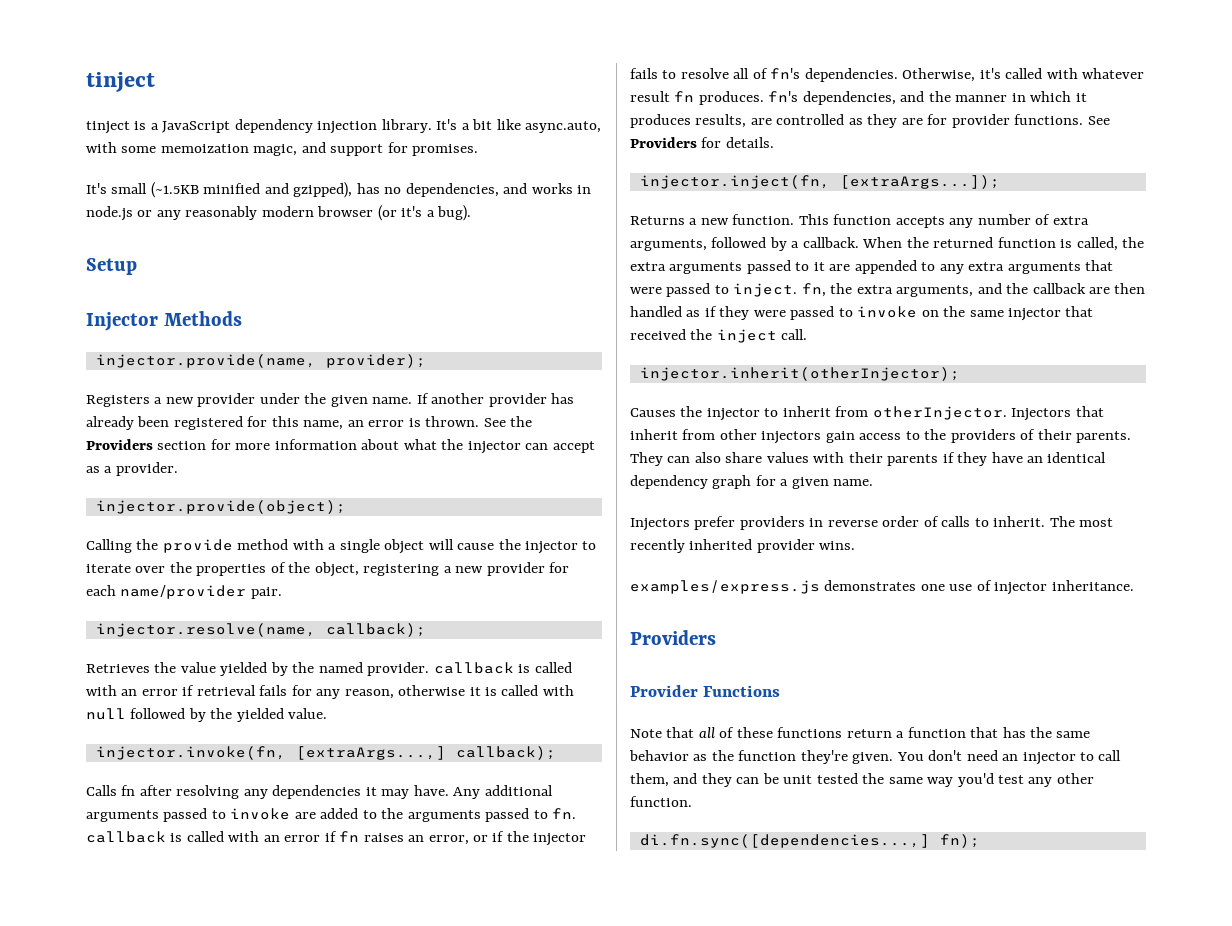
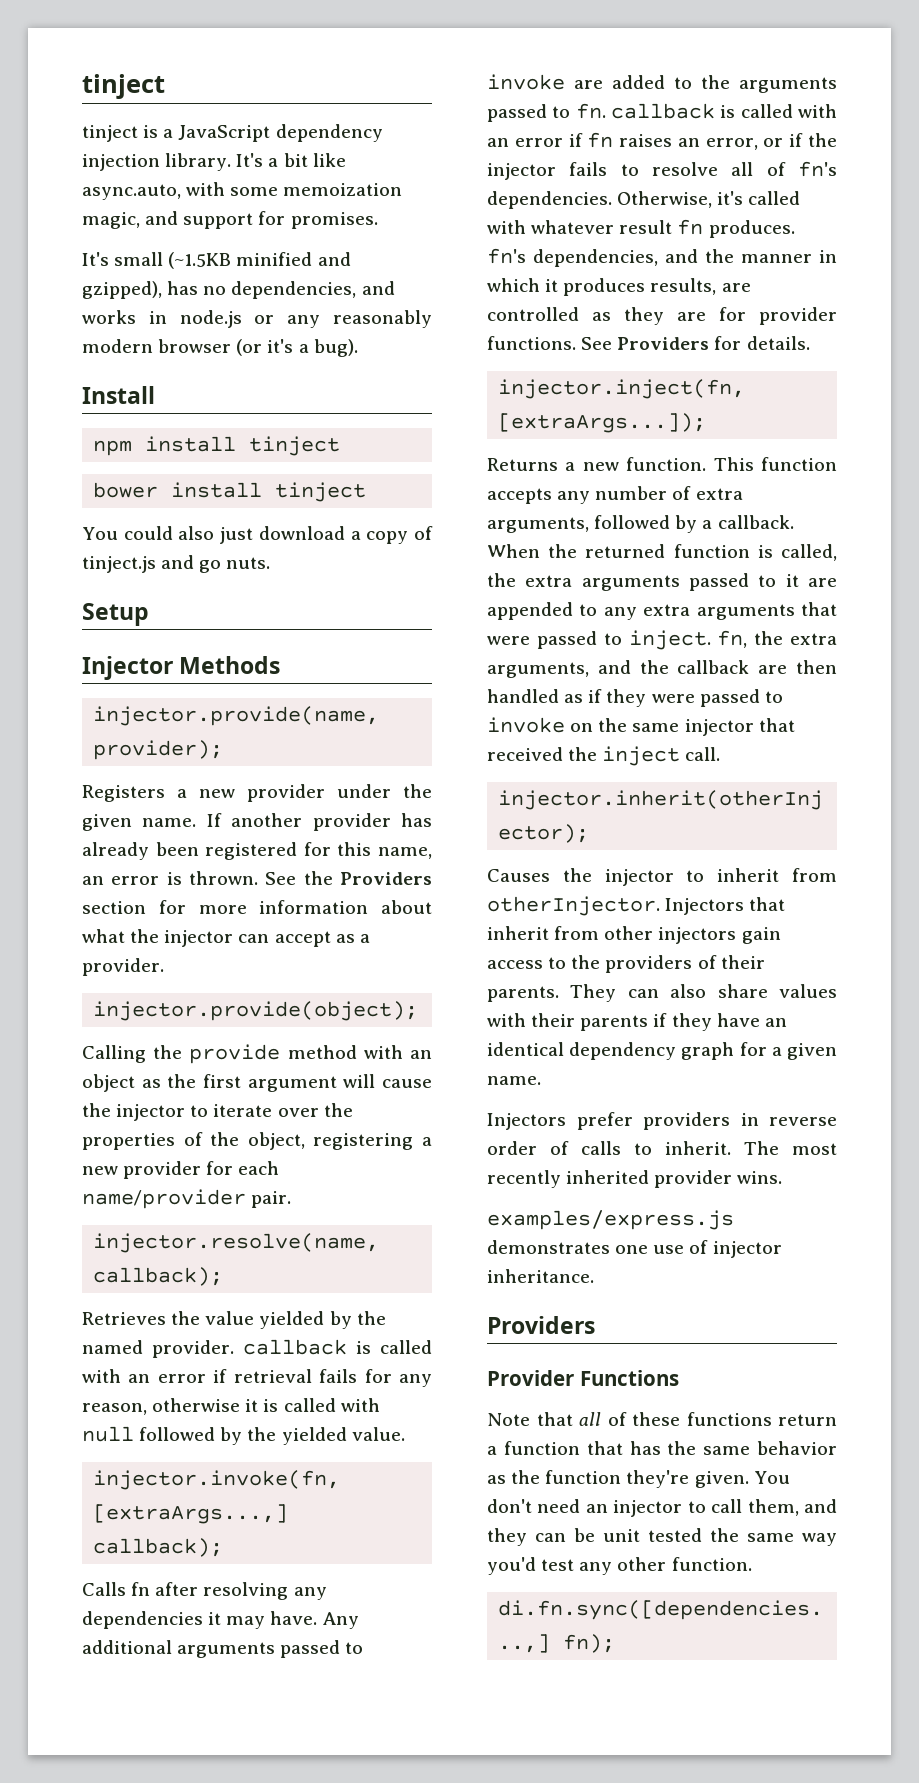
(472, 213) none -> [82,386,155,404] [93,436,341,456] [93,482,367,502] [82,526,433,544] [82,555,271,573] // Install // npm install tinject // bower install tinject // You could also just download a copy of tinject.js and go nuts.
[328,539,425,554] a single object -> [410,1050,432,1059] [82,1074,337,1092] an object as the first argument

